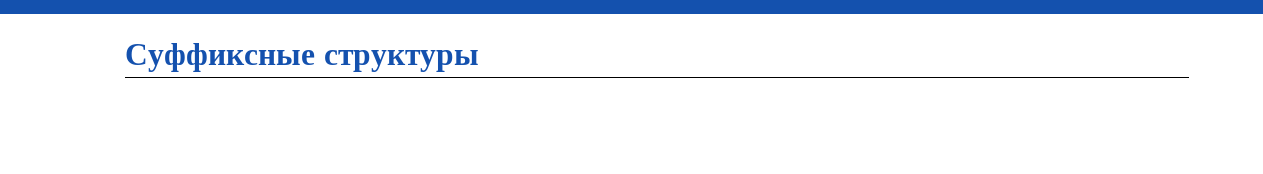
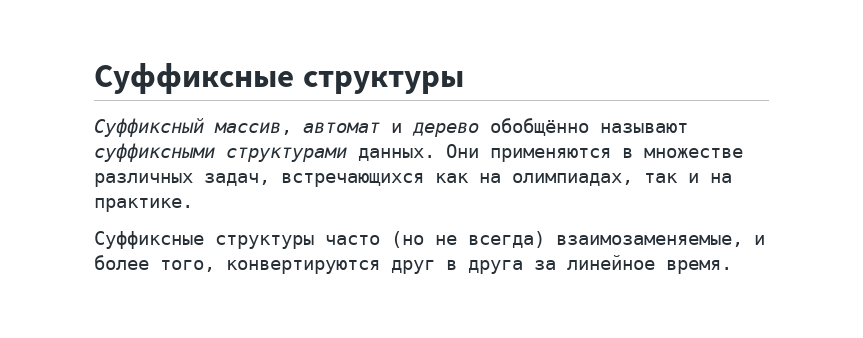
[125,43,479,72] Суффиксные структуры -> [94,63,464,94] [94,118,688,137] [94,143,743,162] [94,173,732,187] [94,198,193,212] [94,231,765,249] [94,255,732,274] Суффиксные структуры // Суффиксный массив, автомат и дерево обобщённо называют суффиксными структурами данных. Они применяются в множестве различных задач, встречающихся как на олимпиадах, так и на практике. // Суффиксные структуры часто (но не всегда) взаимозаменяемые, и более того, конвертируются друг в друга за линейное время.

